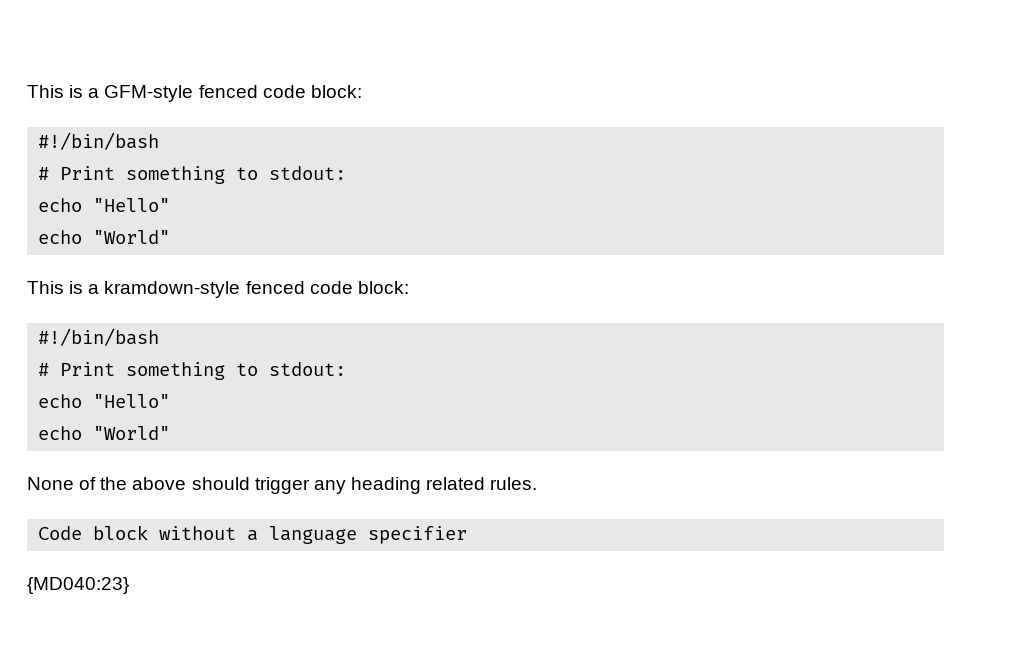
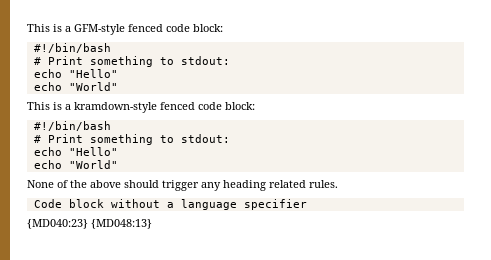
(129, 585) none -> [91,219,152,229] {MD048:13}

